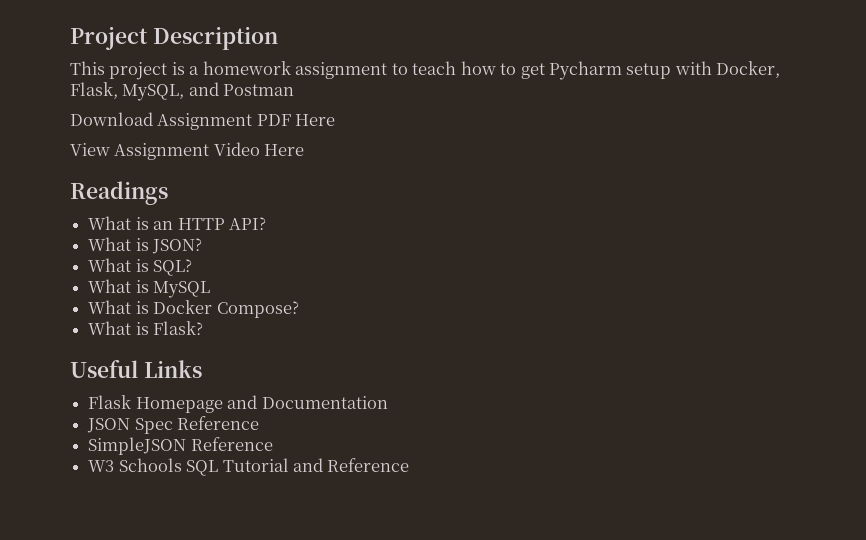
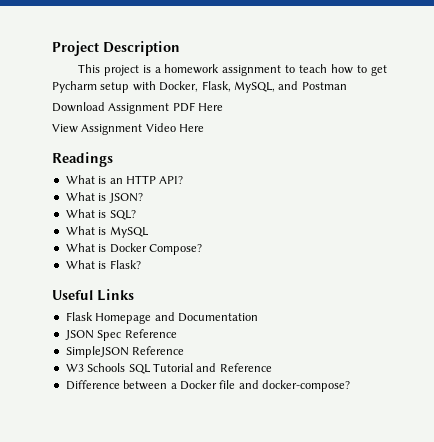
(410, 465) none -> [65,380,350,392] // Difference between a Docker file and docker-compose?

